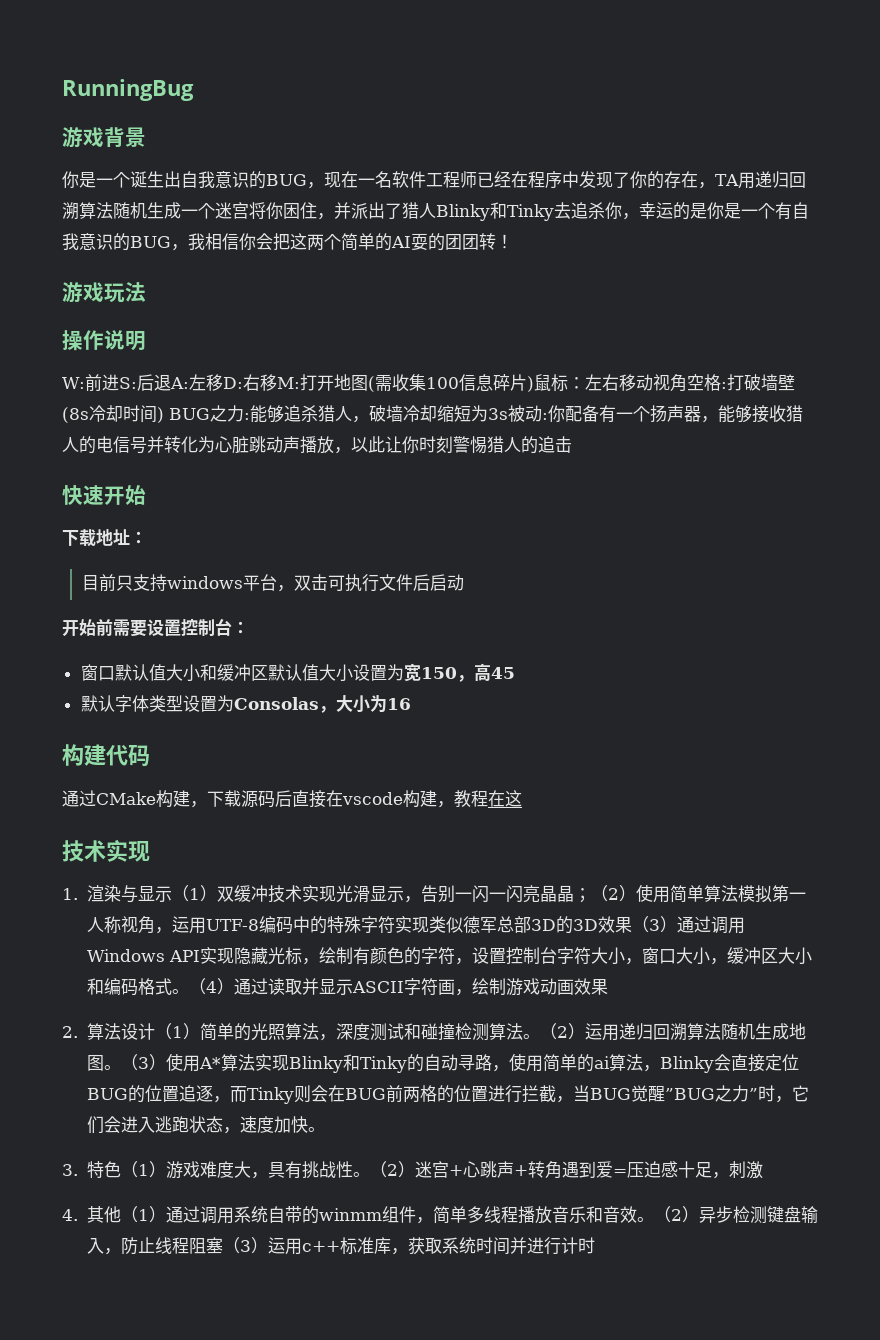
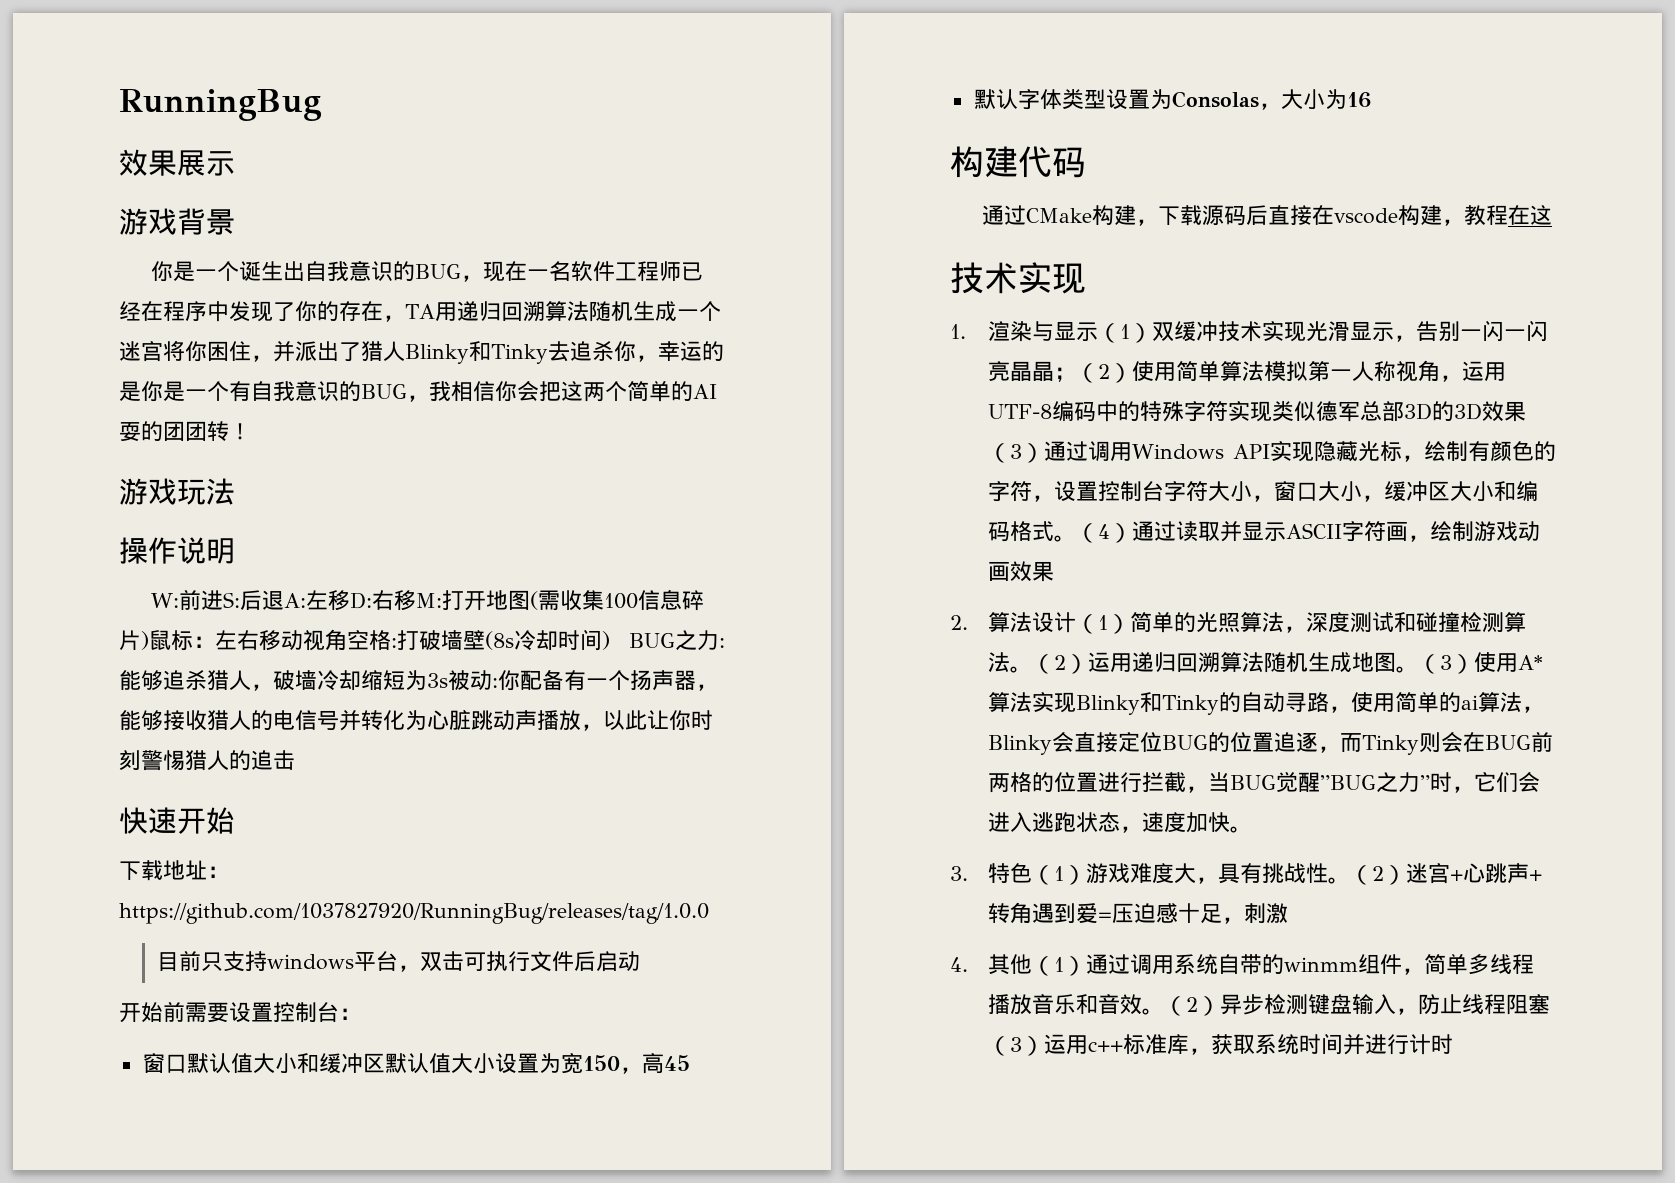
(194, 90) none -> [119,149,235,176] // 效果展示
(147, 537) none -> [119,903,709,924] https://github.com/1037827920/RunningBug/releases/tag/1.0.0

